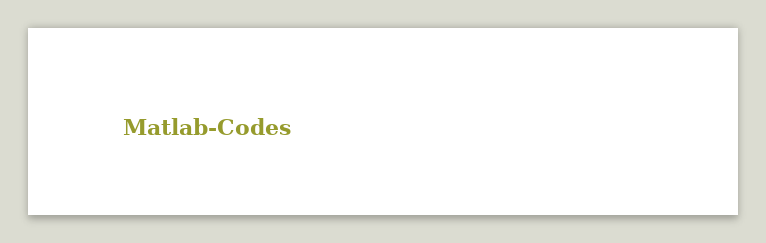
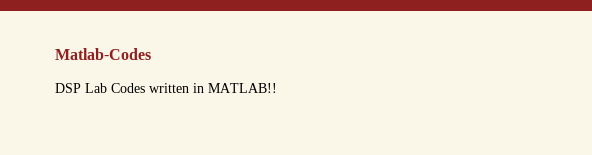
(291, 126) none -> [55,83,277,93] // DSP Lab Codes written in MATLAB!!

